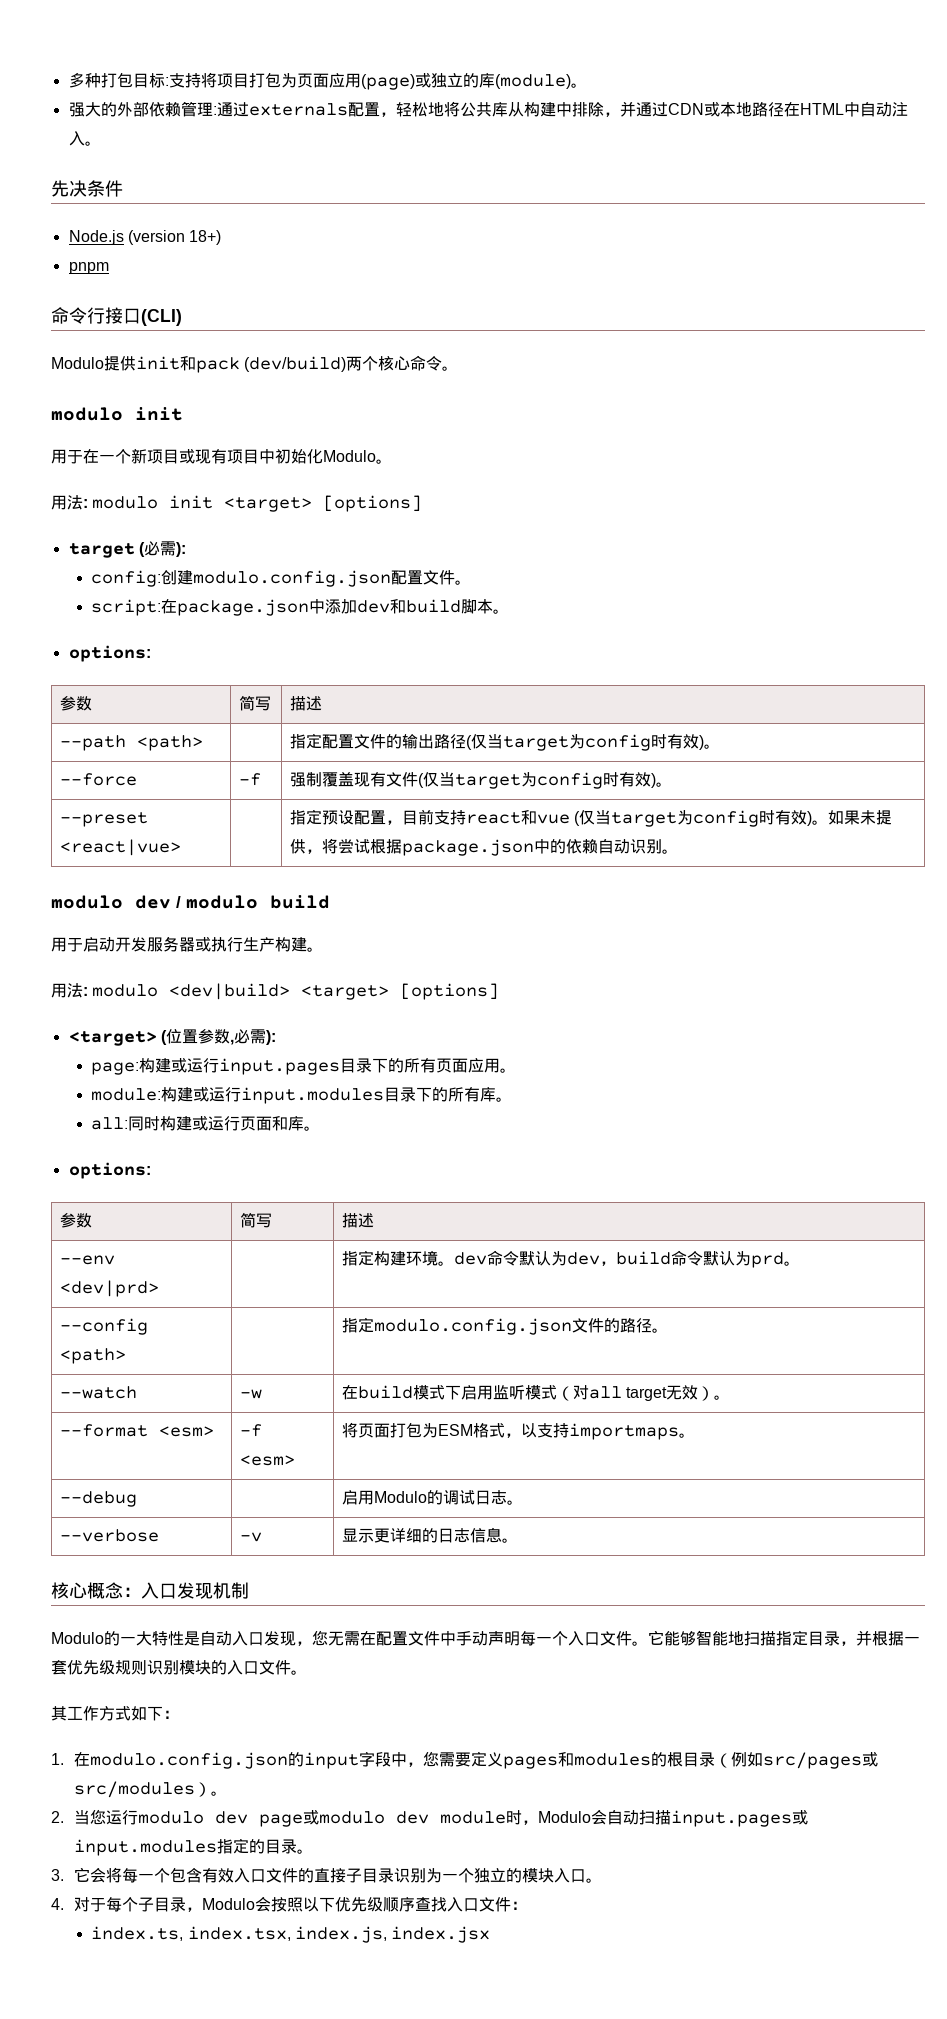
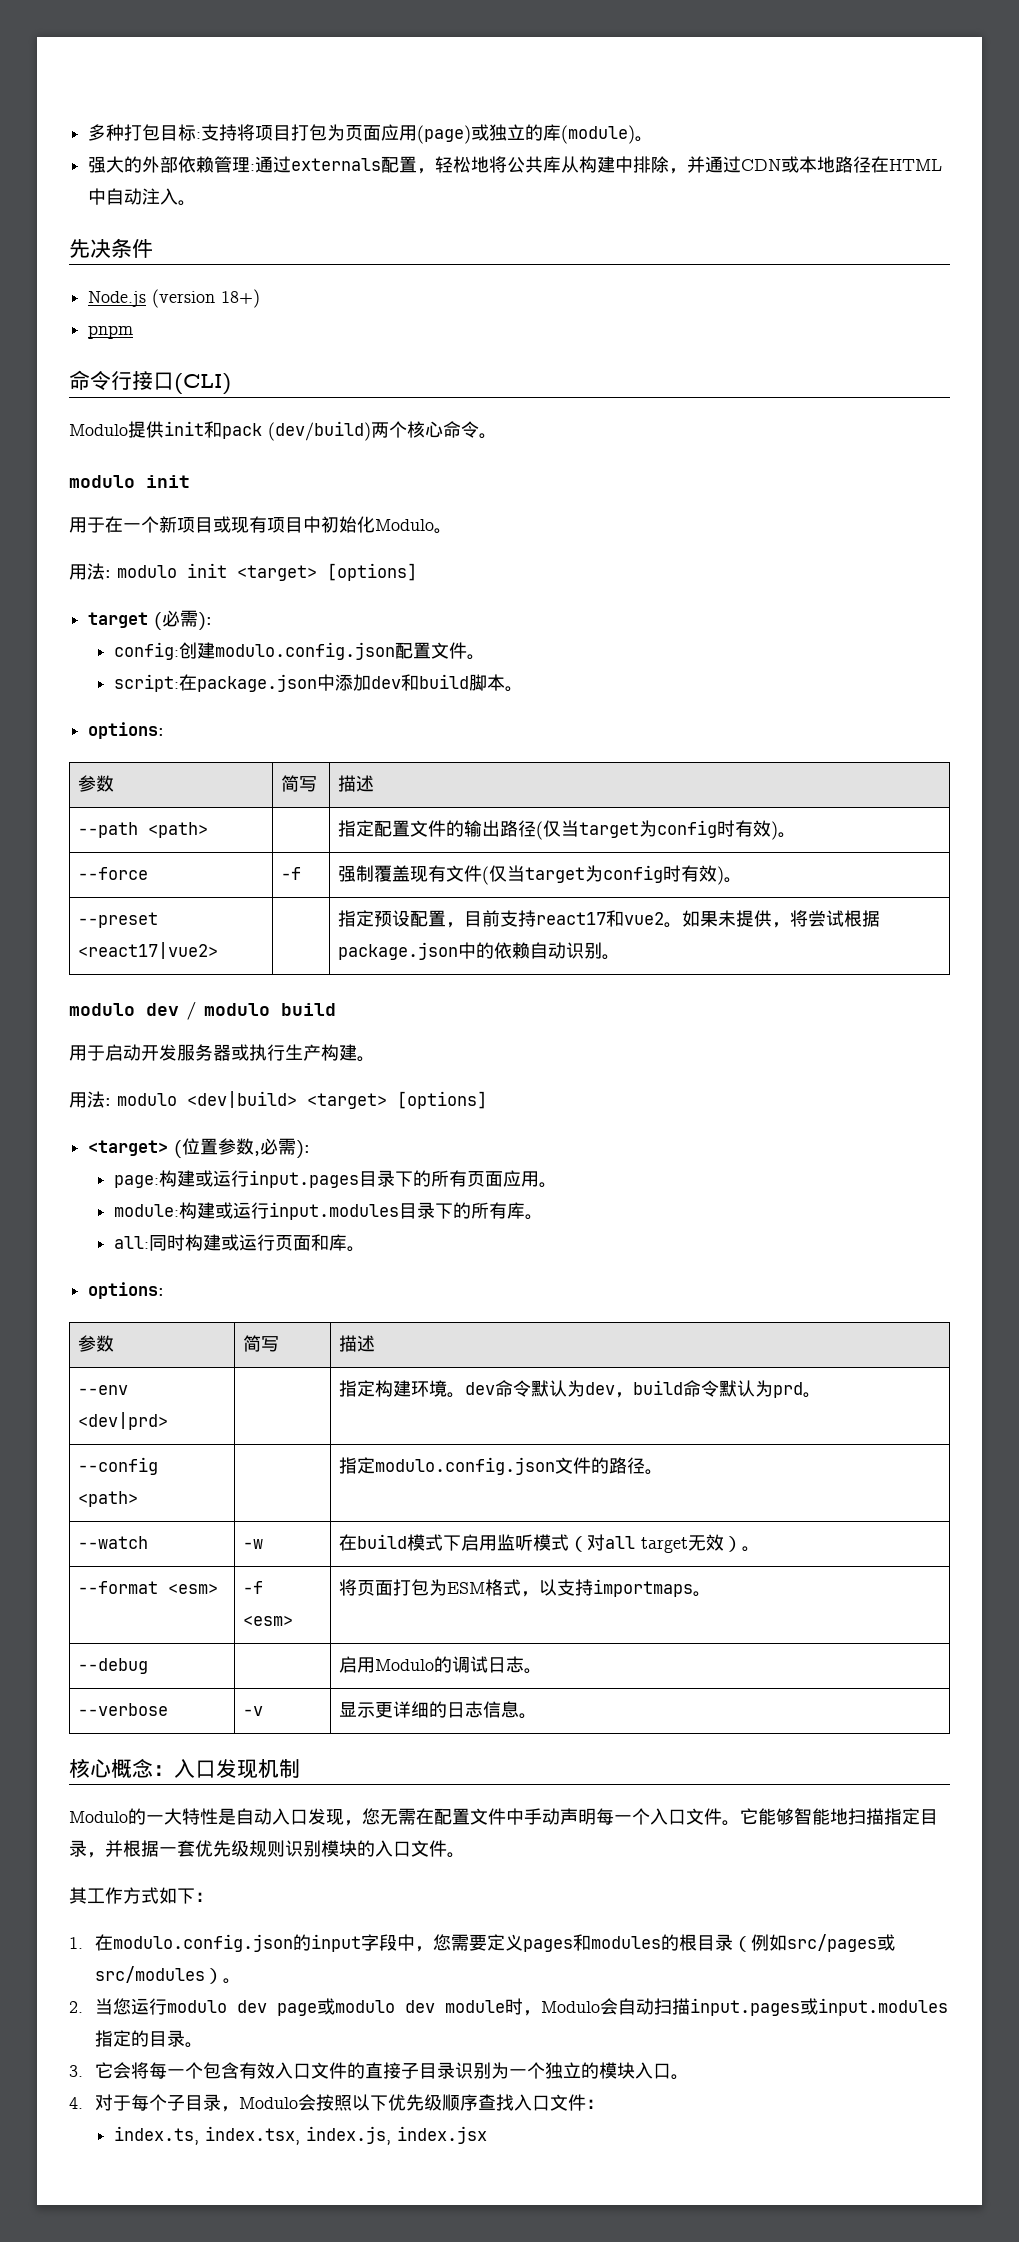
[59,839,181,856] <react|vue> -> [78,942,219,959] <react17|vue2>
[465,810,812,827] react和vue (仅当target为config时有效) -> [536,910,665,927] react17和vue2

